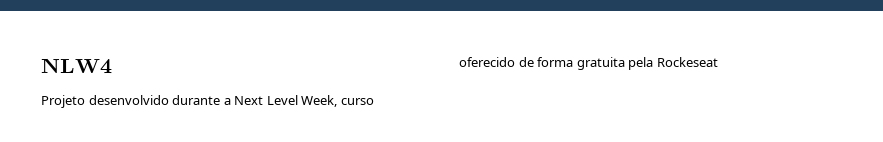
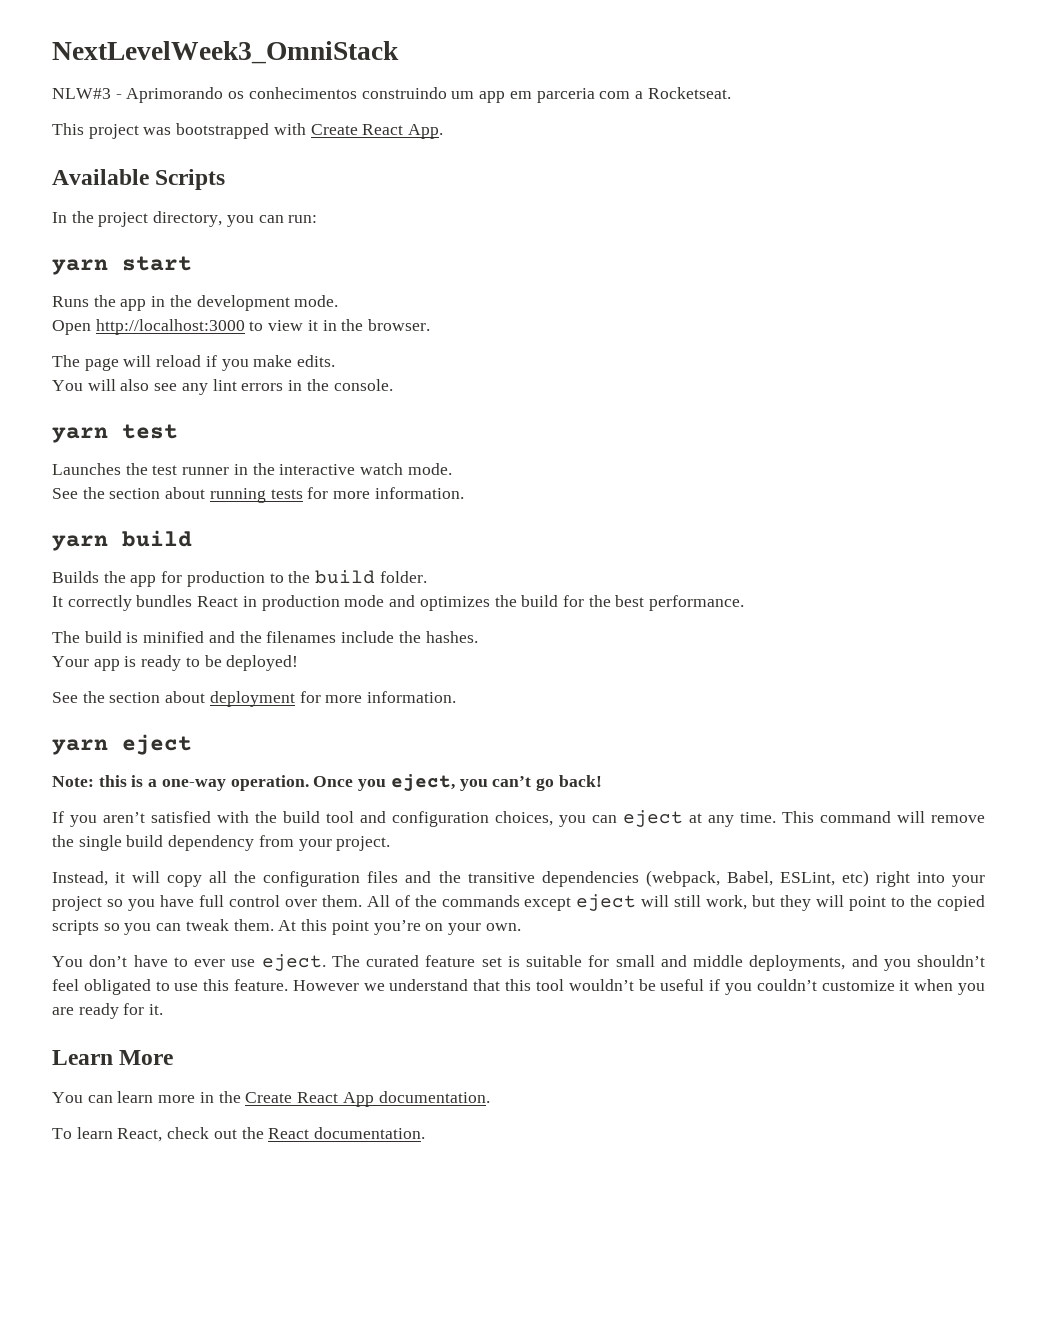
[41,58,112,74] [41,95,374,108] [459,57,718,70] NLW4 // Projeto desenvolvido durante a Next Level Week, curso oferecido de forma gratuita pela Rockeseat -> [52,41,399,64] [52,87,731,103] [52,123,444,139] [52,169,226,190] [52,211,318,227] [52,256,192,275] [52,295,339,311] [52,319,431,335] [52,355,336,371] [52,379,393,395] [52,424,178,443] [52,463,452,475] [52,487,464,503] [52,530,192,551] [52,570,427,587] [52,595,745,611] [52,631,478,643] [52,655,299,671] [52,691,457,707] [52,734,192,755] [52,774,602,791] [52,810,985,827] [52,835,391,851] [52,870,985,887] [52,894,985,911] [52,919,521,935] [52,954,985,971] [52,979,986,995] [52,1003,164,1019] [52,1050,174,1065] [52,1091,490,1107] [52,1127,426,1142] NextLevelWeek3_OmniStack // NLW#3 - Aprimorando os conhecimentos construindo um app em parceria com a Rocketseat. // This project was bootstrapped with Create React App. // Available Scripts // In the project directory, you can run: // yarn start // Runs the app in the development mode. // Open http://localhost:3000 to view it in the browser. // The page will reload if you make edits. // You will also see any lint errors in the console. // yarn test // Launches the test runner in the interactive watch mode. // See the section about running tests for more information. // yarn build // Builds the app for production to the build folder. // It correctly bundles React in production mode and optimizes the build for the best performance. // The build is minified and the filenames include the hashes. // Your app is ready to be deployed! // See the section about deployment for more information. // yarn eject // Note: this is a one-way operation. Once you eject, you can’t go back! // If you aren’t satisfied with the build tool and configuration choices, you can eject at any time. This command will remove the single build dependency from your project. // Instead, it will copy all the configuration files and the transitive dependencies (webpack, Babel, ESLint, etc) right into your project so you have full control over them. All of the commands except eject will still work, but they will point to the copied scripts so you can tweak them. At this point you’re on your own. // You don’t have to ever use eject. The curated feature set is suitable for small and middle deployments, and you shouldn’t feel obligated to use this feature. However we understand that this tool wouldn’t be useful if you couldn’t customize it when you are ready for it. // Learn More // You can learn more in the Create React App documentation. // To learn React, check out the React documentation.

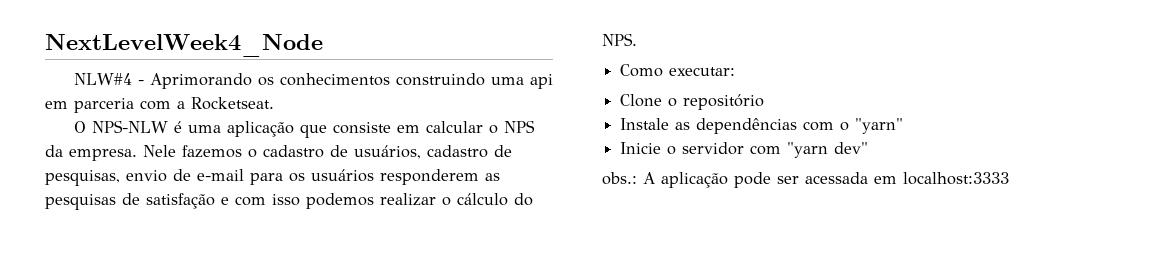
[52,41,399,64] [52,88,111,99] NextLevelWeek3_OmniStack // NLW#3 -> [45,34,323,57] [73,73,132,85] NextLevelWeek4_Node // NLW#4
[451,91,506,103] um app -> [490,74,553,89] uma api
[52,123,444,139] [52,169,226,190] [52,211,318,227] [52,256,192,275] [52,295,339,311] [52,319,431,335] [52,355,336,371] [52,379,393,395] [52,424,178,443] [52,463,452,475] [52,487,464,503] [52,530,192,551] [52,570,427,587] [52,595,745,611] [52,631,478,643] [52,655,299,671] [52,691,457,707] [52,734,192,755] [52,774,602,791] [52,810,985,827] [52,835,391,851] [52,870,985,887] [52,894,985,911] [52,919,521,935] [52,954,985,971] [52,979,986,995] [52,1003,164,1019] [52,1050,174,1065] [52,1091,490,1107] [52,1127,426,1142] This project was bootstrapped with Create React App. // Available Scripts // In the project directory, you can run: // yarn start // Runs the app in the development mode. // Open http://localhost:3000 to view it in the browser. // The page will reload if you make edits. // You will also see any lint errors in the console. // yarn test // Launches the test runner in the interactive watch mode. // See the section about running tests for more information. // yarn build // Builds the app for production to the build folder. // It correctly bundles React in production mode and optimizes the build for the best performance. // The build is minified and the filenames include the hashes. // Your app is ready to be deployed! // See the section about deployment for more information. // yarn eject // Note: this is a one-way operation. Once you eject, you can’t go back! // If you aren’t satisfied with the build tool and configuration choices, you can eject at any time. This command will remove the single build dependency from your project. // Instead, it will copy all the configuration files and the transitive dependencies (webpack, Babel, ESLint, etc) right into your project so you have full control over them. All of the commands except eject will still work, but they will point to the copied scripts so you can tweak them. At this point you’re on your own. // You don’t have to ever use eject. The curated feature set is suitable for small and middle deployments, and you shouldn’t feel obligated to use this feature. However we understand that this tool wouldn’t be useful if you couldn’t customize it when you are ready for it. // Learn More // You can learn more in the Create React App documentation. // To learn React, check out the React documentation. -> [73,120,535,138] [45,145,512,161] [45,169,500,186] [45,193,533,210] [602,33,637,46] [620,64,736,77] [620,94,765,110] [620,118,904,134] [620,142,869,158] [602,172,1009,188] O NPS-NLW é uma aplicação que consiste em calcular o NPS da empresa. Nele fazemos o cadastro de usuários, cadastro de pesquisas, envio de e-mail para os usuários responderem as pesquisas de satisfação e com isso podemos realizar o cálculo do NPS. // Como executar: // Clone o repositório // Instale as dependências com o "yarn" // Inicie o servidor com "yarn dev" // obs.: A aplicação pode ser acessada em localhost:3333

